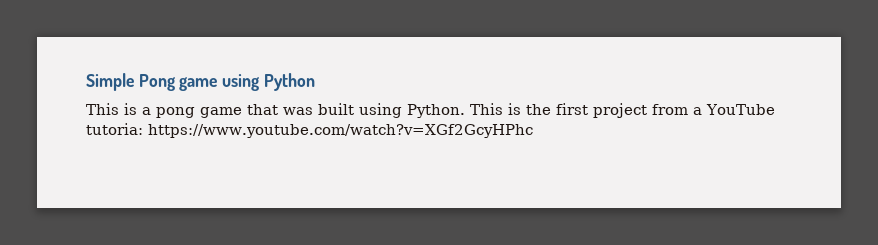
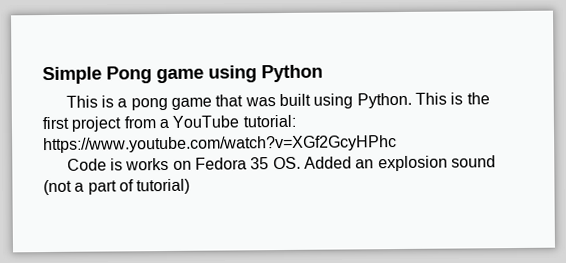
[86,123,143,135] tutoria: -> [242,114,296,128] tutorial:
(533, 131) none -> [66,155,496,172] [43,178,191,196] // Code is works on Fedora 35 OS. Added an explosion sound (not a part of tutorial)

